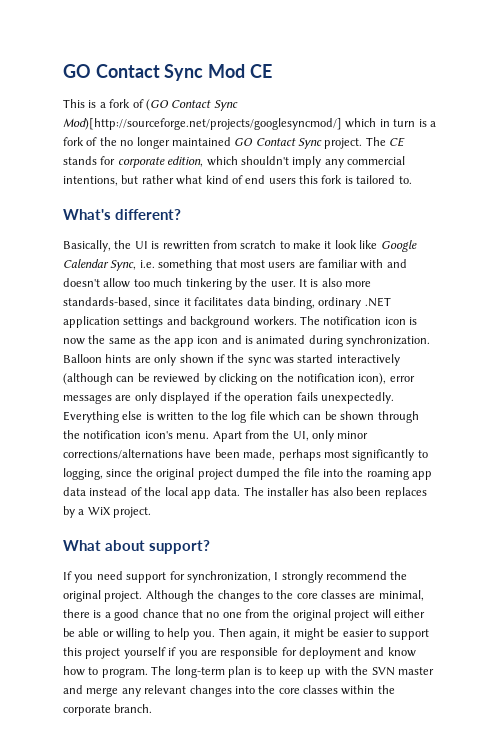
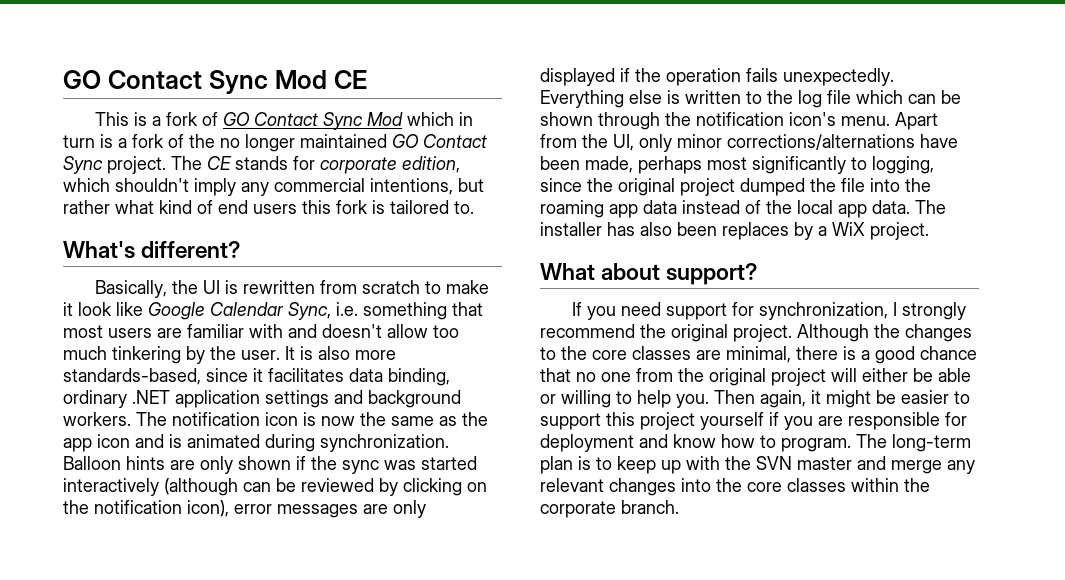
[145,99,238,111] [63,118,342,130] (GO Contact Sync Mod)[http://sourceforge.net/projects/googlesyncmod/] -> [222,112,403,130] GO Contact Sync Mod

